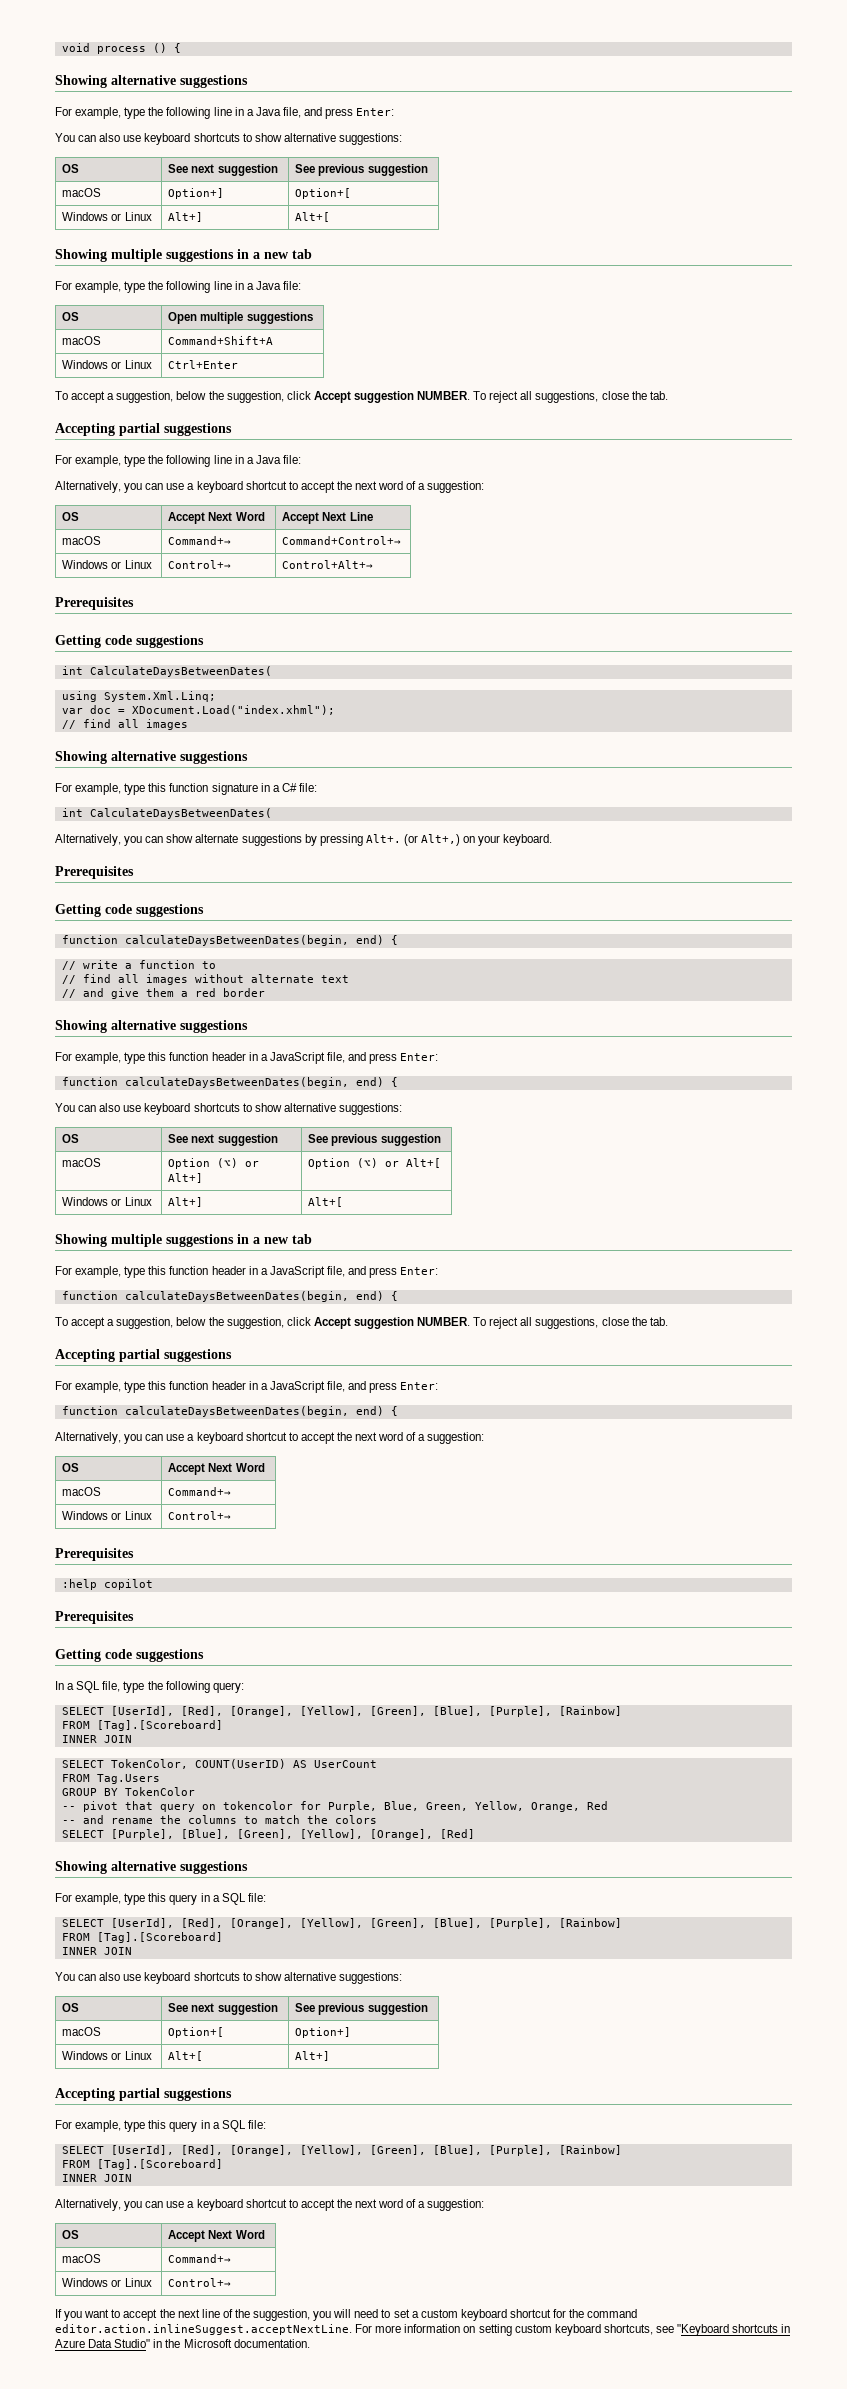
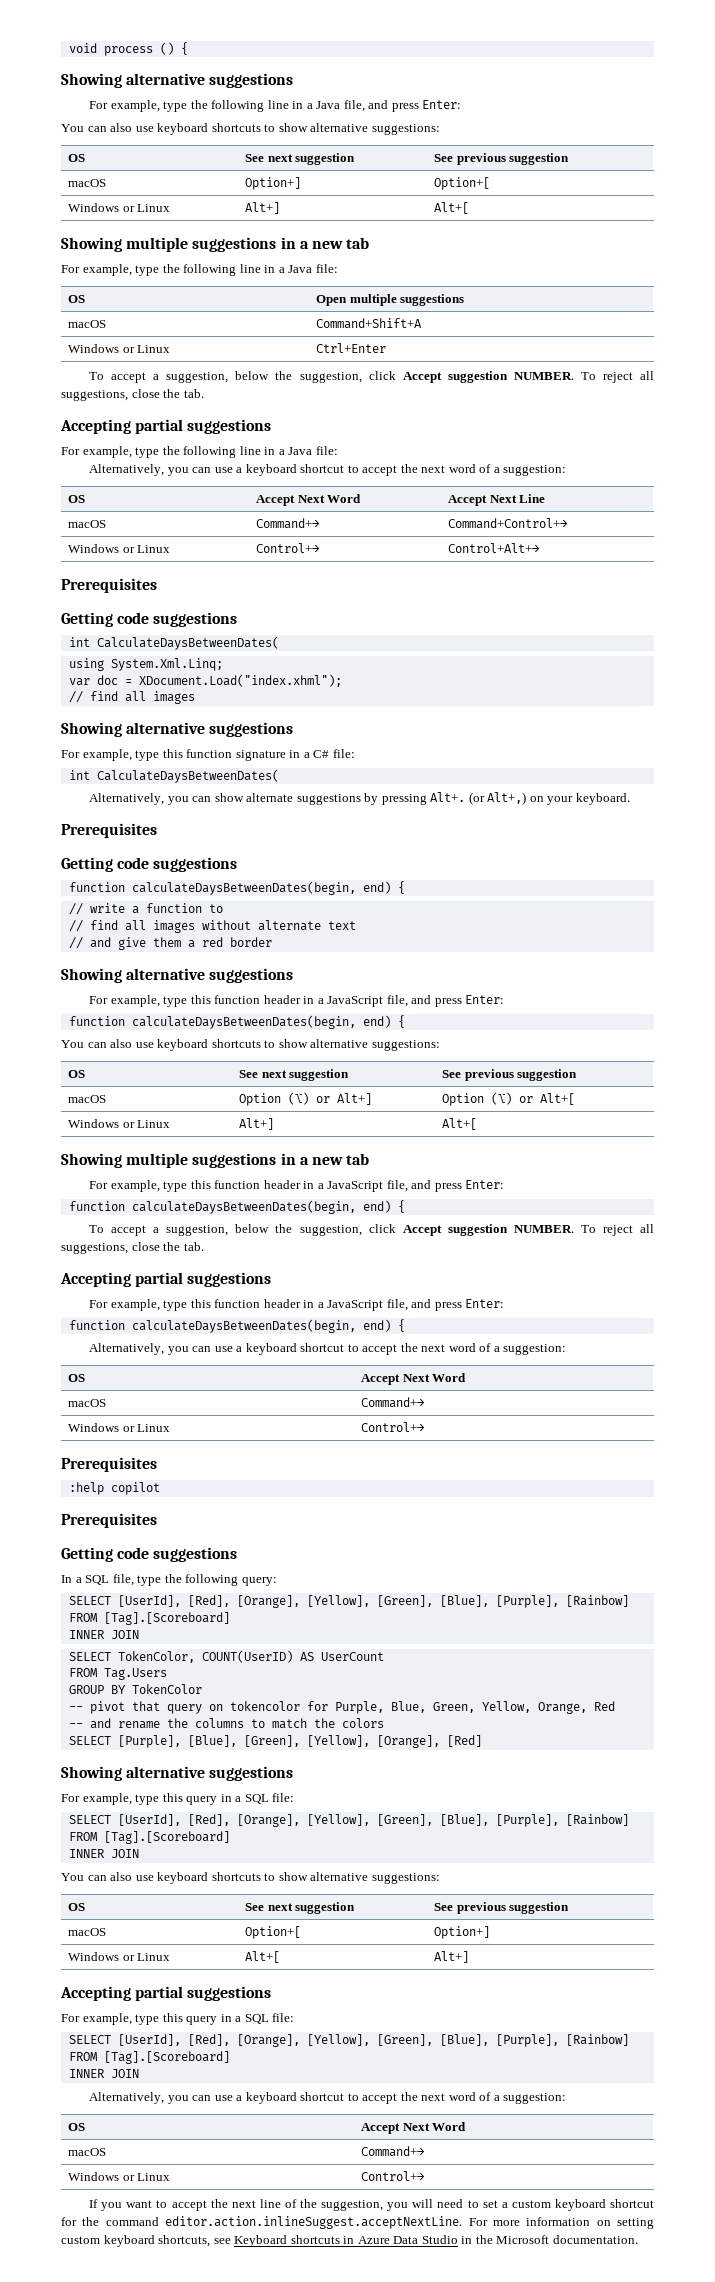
[677,2324,730,2336] "Keyboard -> [234,2235,288,2247] Keyboard
[114,2339,151,2348] Studio" -> [421,2235,458,2244] Studio

